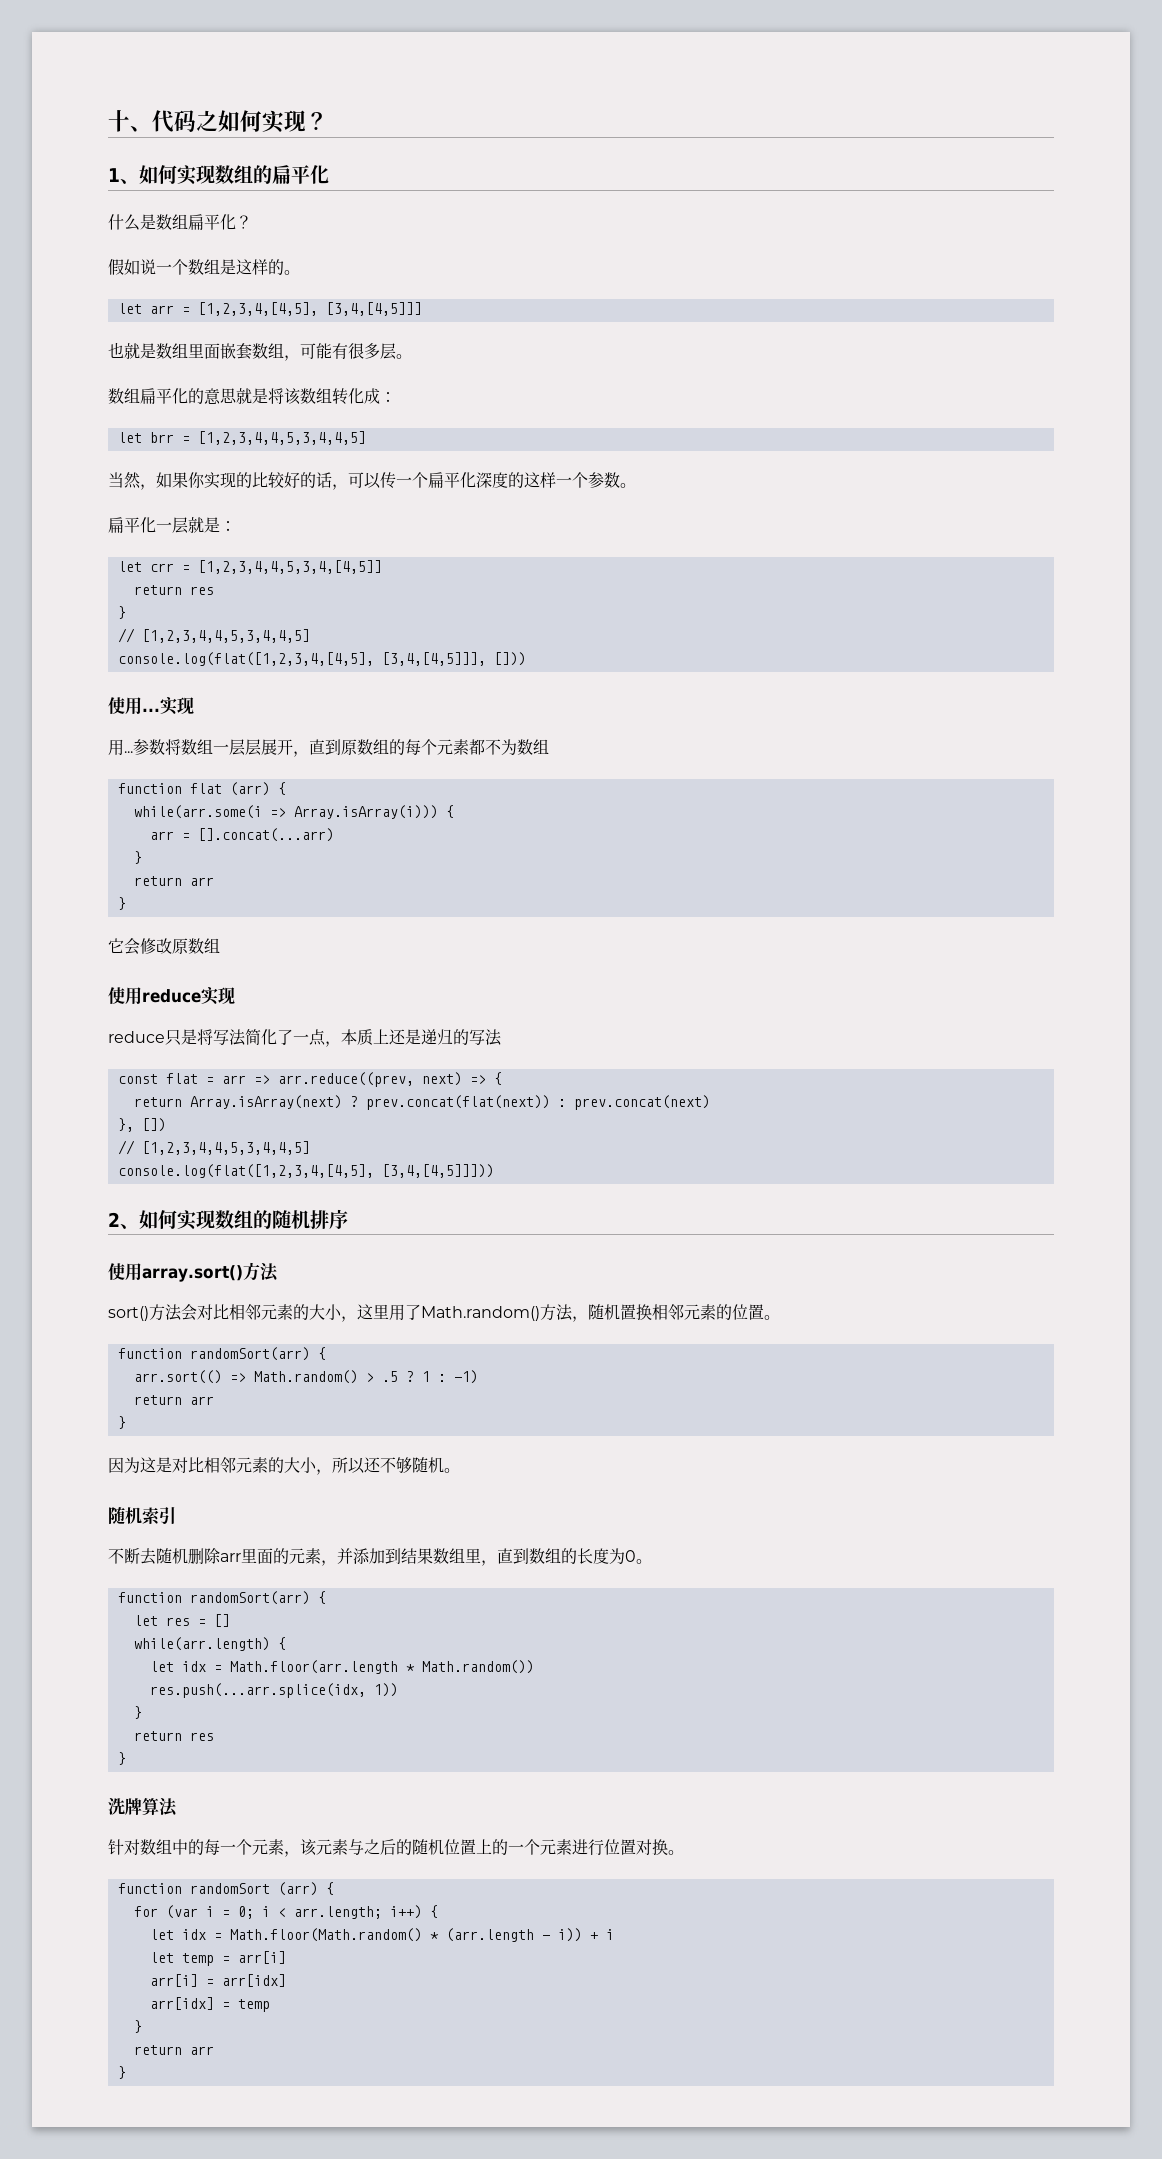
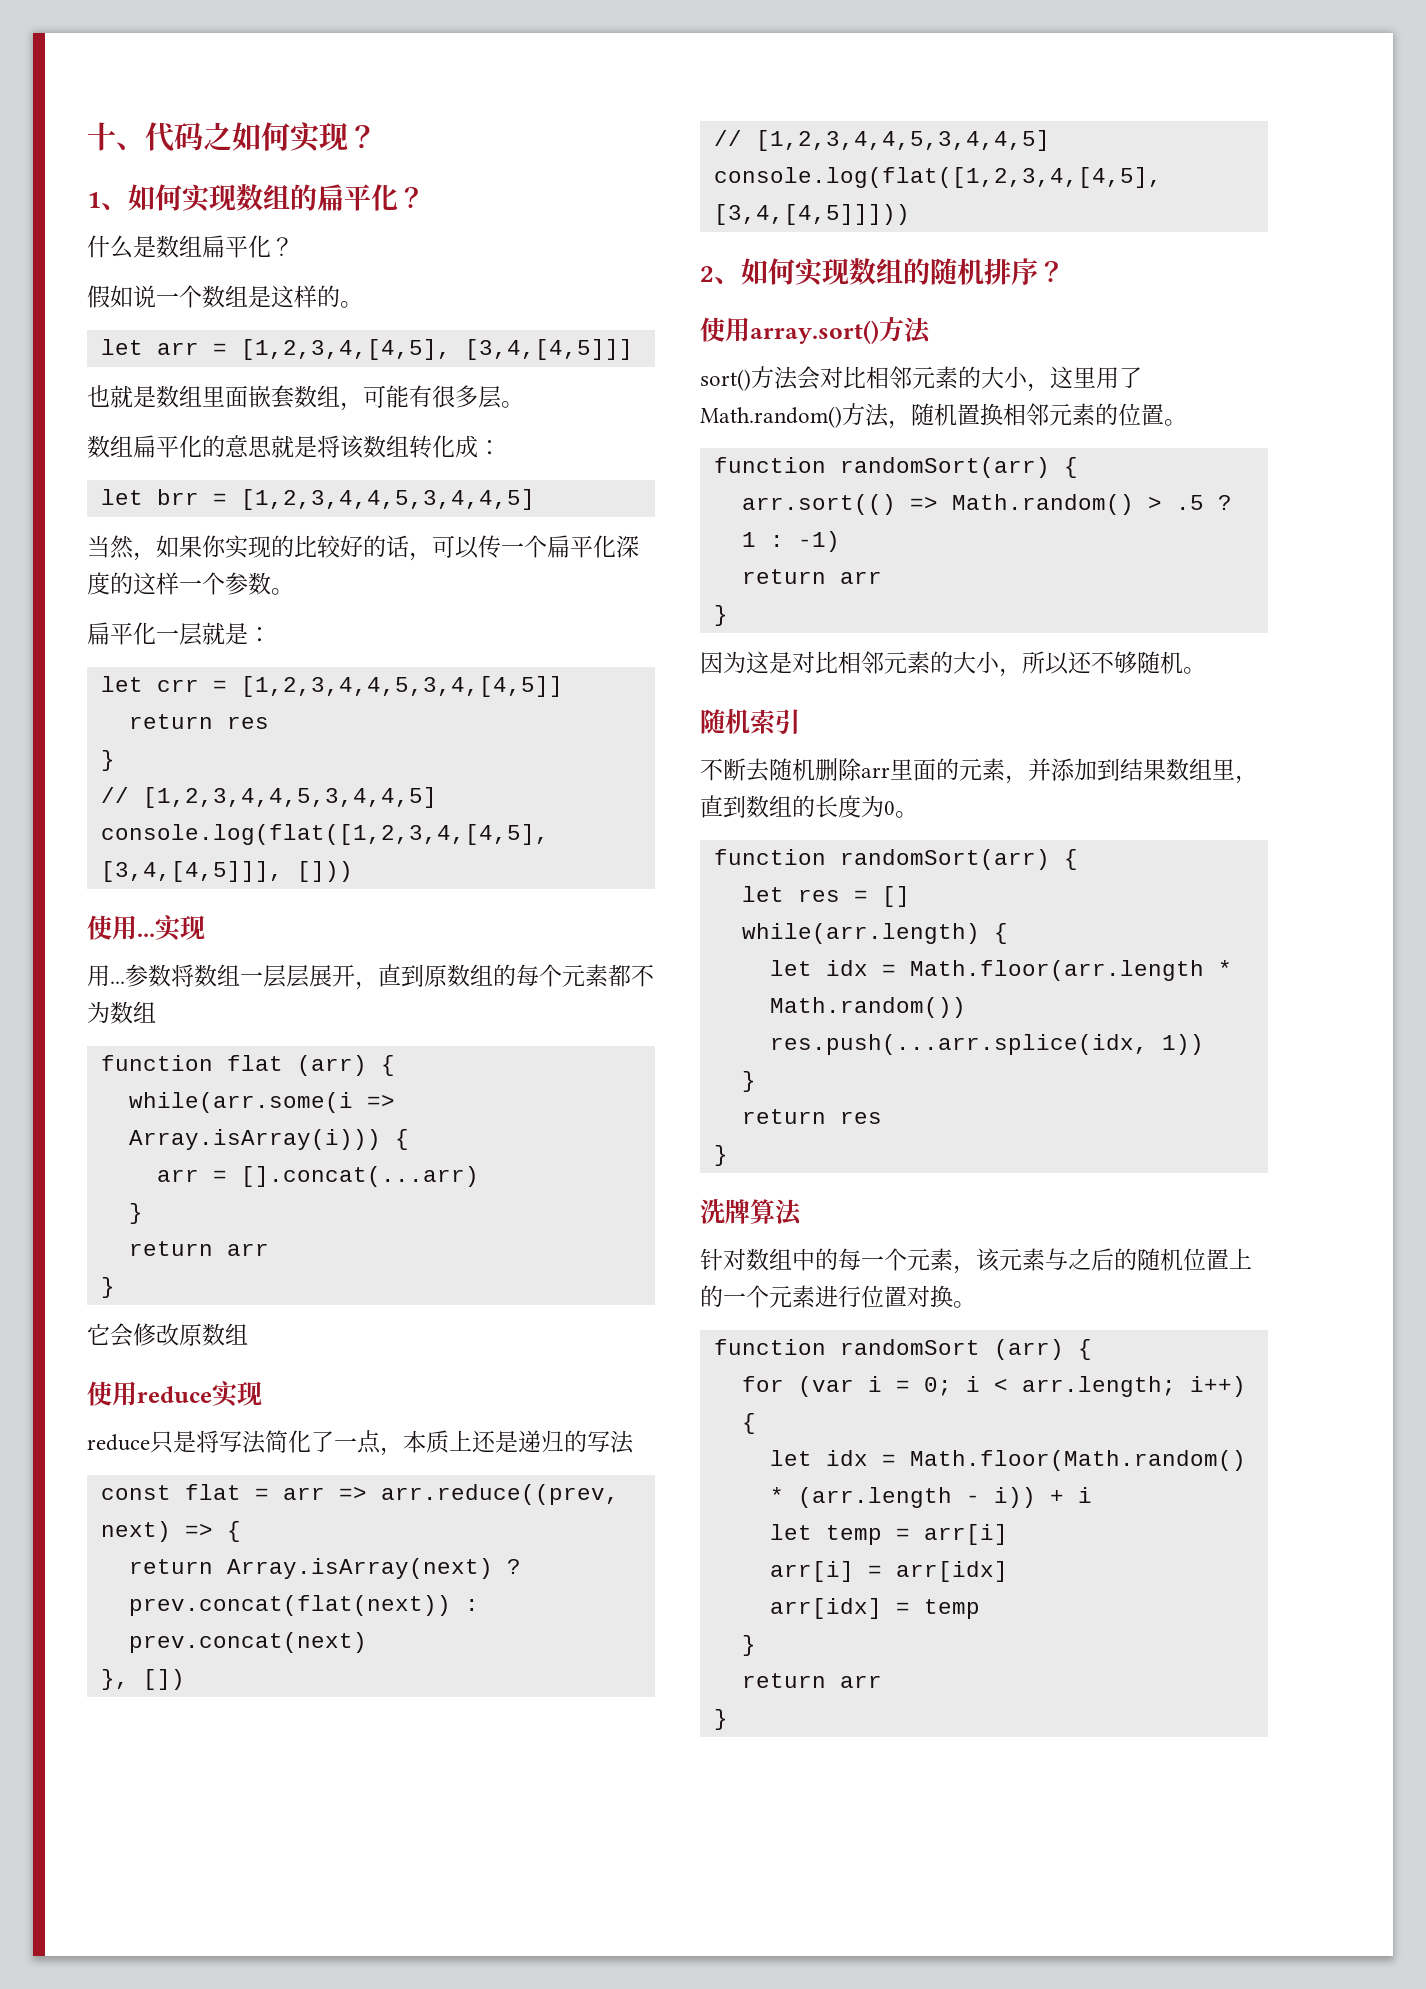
(329, 174) none -> [398,187,425,208] ？
(348, 1219) none -> [1038,261,1065,282] ？

